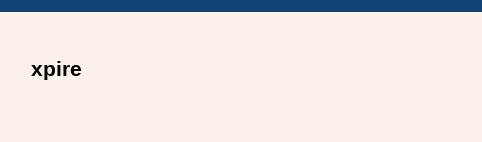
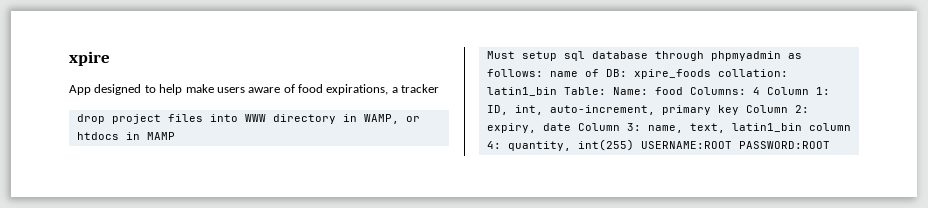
(82, 70) none -> [69,84,440,95] [76,114,420,124] [76,132,175,140] [486,51,802,61] [486,69,788,79] [486,87,830,96] [486,105,809,115] [486,123,851,133] [486,139,830,151] // App designed to help make users aware of food expirations, a tracker // drop project files into WWW directory in WAMP, or htdocs in MAMP // Must setup sql database through phpmyadmin as follows: name of DB: xpire_foods collation: latin1_bin Table: Name: food Columns: 4 Column 1: ID, int, auto-increment, primary key Column 2: expiry, date Column 3: name, text, latin1_bin column 4: quantity, int(255) USERNAME:ROOT PASSWORD:ROOT

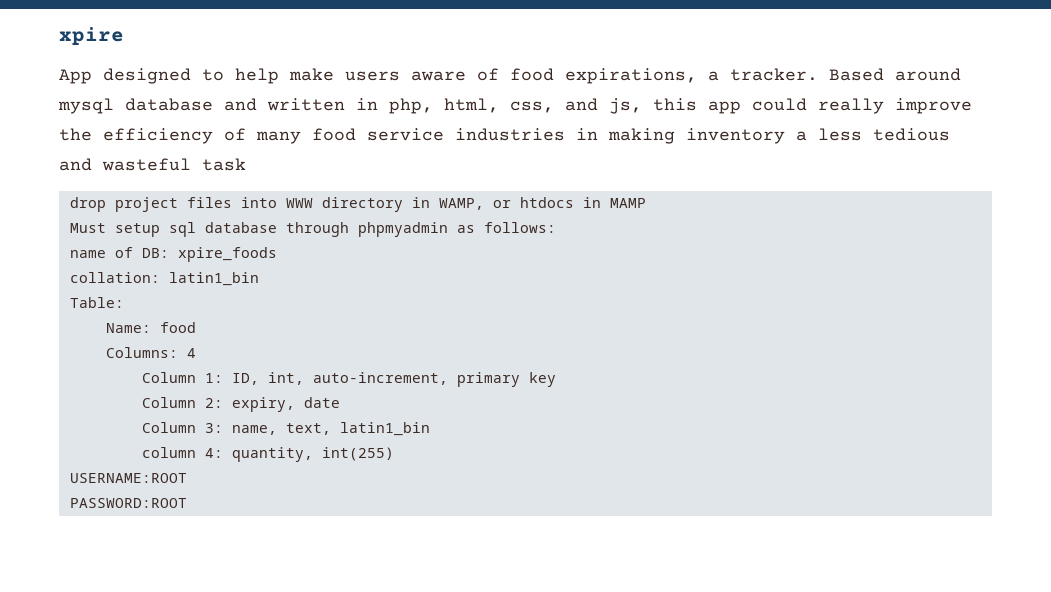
[401,84,440,93] tracker -> [730,68,961,81] [58,98,972,114] [59,128,950,144] [59,158,246,171] tracker. Based around mysql database and written in php, html, css, and js, this app could really improve the efficiency of many food service industries in making inventory a less tedious and wasteful task
(543, 73) none -> (556, 227) //
(711, 74) none -> (277, 254) //
(557, 91) none -> (259, 279) //
(606, 91) none -> (124, 302) //
(683, 91) none -> (196, 327) //
(760, 91) none -> (196, 353) //
(739, 110) none -> (556, 379) //
(571, 127) none -> (340, 402) //
(802, 127) none -> (430, 429) //
(634, 145) none -> (394, 454) //
(732, 145) none -> (187, 478) //

